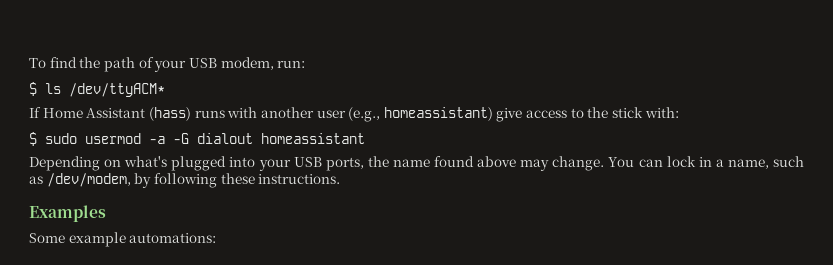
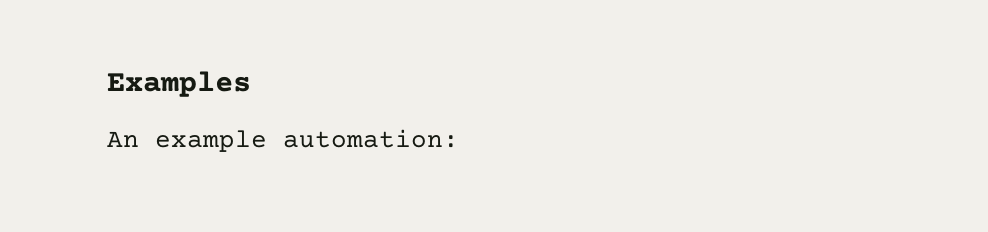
[29,57,306,72] [29,82,165,97] [29,107,679,122] [29,132,365,146] [29,156,805,171] [29,173,341,188] [29,205,106,222] [29,232,217,247] To find the path of your USB modem, run: // $ ls /dev/ttyACM* // If Home Assistant (hass) runs with another user (e.g., homeassistant) give access to the stick with: // $ sudo usermod -a -G dialout homeassistant // Depending on what's plugged into your USB ports, the name found above may change. You can lock in a name, such as /dev/modem, by following these instructions. // Examples // Some example automations: -> [107,71,251,97] [107,129,459,152] Examples // An example automation:

